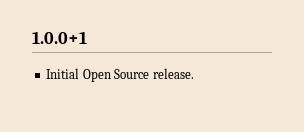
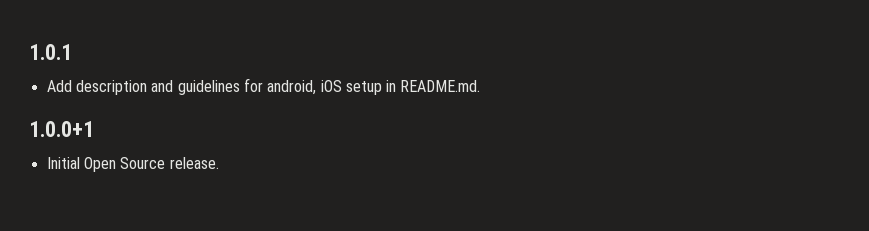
(32, 37) none -> [29,44,72,60] [46,78,481,95] 1.0.1 // Add description and guidelines for android, iOS setup in README.md. //

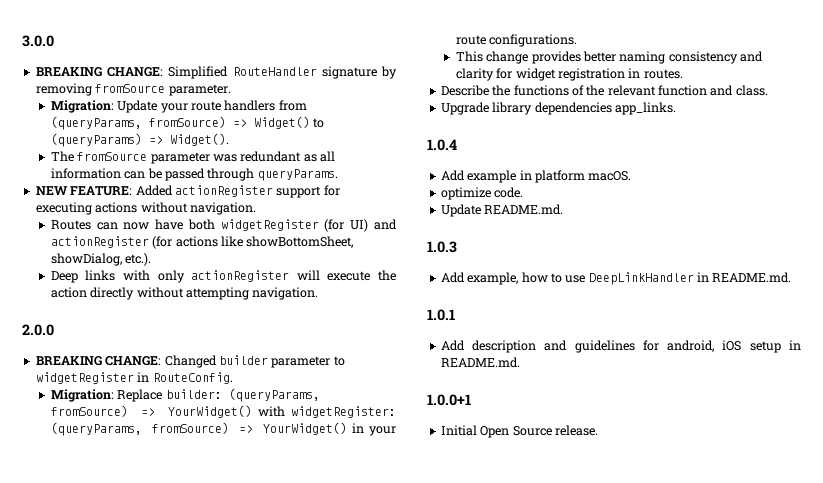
(29, 52) none -> [22,35,54,47] [35,66,397,79] [35,83,231,96] [50,100,307,113] [50,116,325,130] [50,133,229,147] [50,151,335,164] [50,168,338,181] [35,185,340,198] [35,202,256,215] [50,219,397,232] [50,236,354,249] [50,253,152,266] [50,270,396,283] [50,287,319,300] [22,324,54,336] [35,355,345,368] [35,372,233,384] [50,388,320,402] [50,405,396,418] [50,422,396,436] [455,34,578,47] [455,51,763,64] [455,68,683,81] [440,85,768,96] [440,102,676,115] [427,139,457,151] [440,170,632,183] [440,187,524,200] [440,204,564,217] [427,241,457,253] [440,272,792,285] 3.0.0 // BREAKING CHANGE: Simplified RouteHandler signature by removing fromSource parameter. // Migration: Update your route handlers from (queryParams, fromSource) => Widget() to (queryParams) => Widget(). // The fromSource parameter was redundant as all information can be passed through queryParams. // NEW FEATURE: Added actionRegister support for executing actions without navigation. // Routes can now have both widgetRegister (for UI) and actionRegister (for actions like showBottomSheet, showDialog, etc.). // Deep links with only actionRegister will execute the action directly without attempting navigation. // 2.0.0 // BREAKING CHANGE: Changed builder parameter to widgetRegister in RouteConfig. // Migration: Replace builder: (queryParams, fromSource) => YourWidget() with widgetRegister: (queryParams, fromSource) => YourWidget() in your route configurations. // This change provides better naming consistency and clarity for widget registration in routes. // Describe the functions of the relevant function and class. // Upgrade library dependencies app_links. // 1.0.4 // Add example in platform macOS. // optimize code. // Update README.md. // 1.0.3 // Add example, how to use DeepLinkHandler in README.md. //

